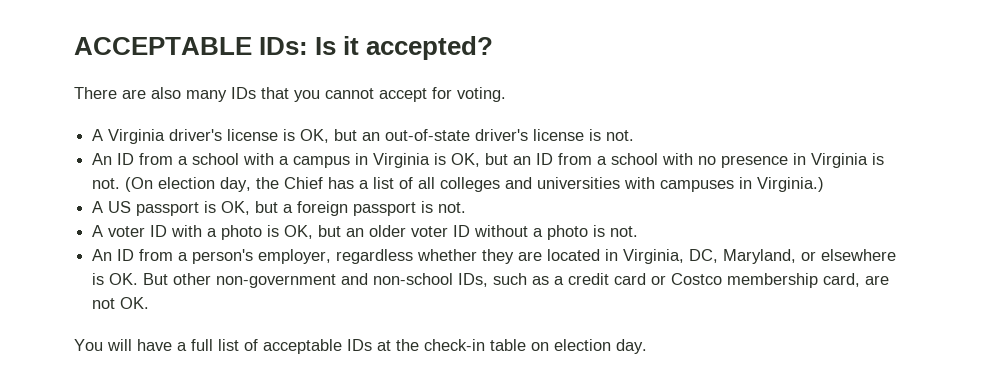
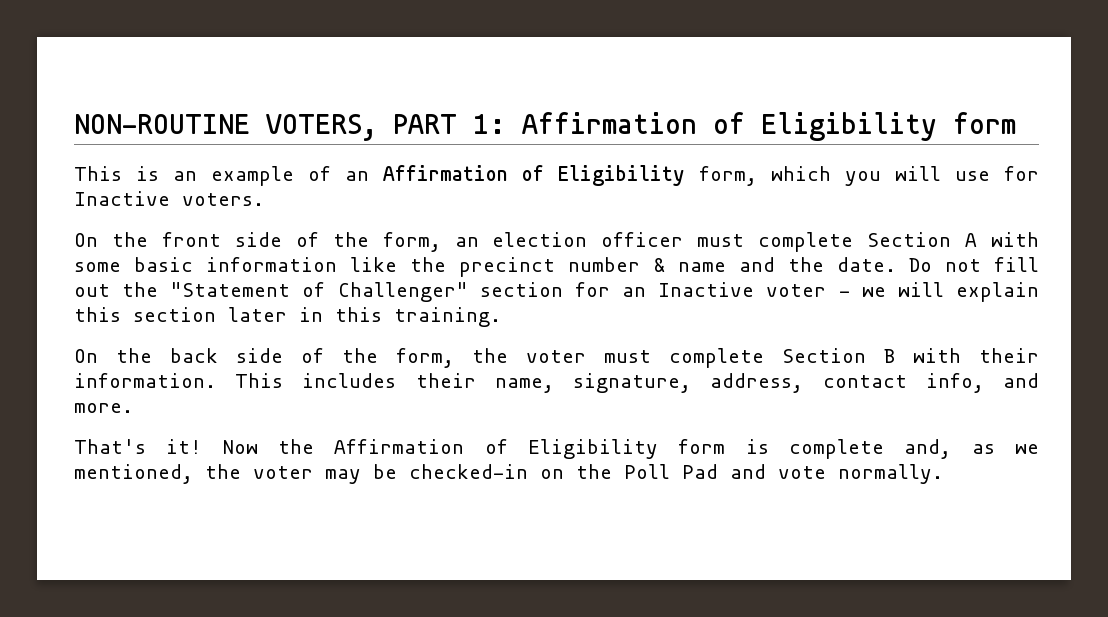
[74,36,494,60] [74,87,506,102] [92,129,635,144] [92,153,885,168] [92,177,825,192] [92,201,467,216] [92,225,639,240] [92,249,897,264] [92,273,890,288] [92,297,150,309] [74,339,647,354] ACCEPTABLE IDs: Is it accepted? // There are also many IDs that you cannot accept for voting. // A Virginia driver's license is OK, but an out-of-state driver's license is not. // An ID from a school with a campus in Virginia is OK, but an ID from a school with no presence in Virginia is not. (On election day, the Chief has a list of all colleges and universities with campuses in Virginia.) // A US passport is OK, but a foreign passport is not. // A voter ID with a photo is OK, but an older voter ID without a photo is not. // An ID from a person's employer, regardless whether they are located in Virginia, DC, Maryland, or elsewhere is OK. But other non-government and non-school IDs, such as a credit card or Costco membership card, are not OK. // You will have a full list of acceptable IDs at the check-in table on election day. -> [74,112,1016,141] [74,165,1039,186] [74,191,264,206] [74,232,1039,252] [74,257,1039,277] [74,282,1040,302] [74,307,501,327] [74,348,1039,368] [74,373,1039,393] [74,403,133,413] [74,439,1040,459] [74,464,943,484] NON-ROUTINE VOTERS, PART 1: Affirmation of Eligibility form // This is an example of an Affirmation of Eligibility form, which you will use for Inactive voters. // On the front side of the form, an election officer must complete Section A with some basic information like the precinct number & name and the date. Do not fill out the "Statement of Challenger" section for an Inactive voter - we will explain this section later in this training. // On the back side of the form, the voter must complete Section B with their information. This includes their name, signature, address, contact info, and more. // That's it! Now the Affirmation of Eligibility form is complete and, as we mentioned, the voter may be checked-in on the Poll Pad and vote normally.

